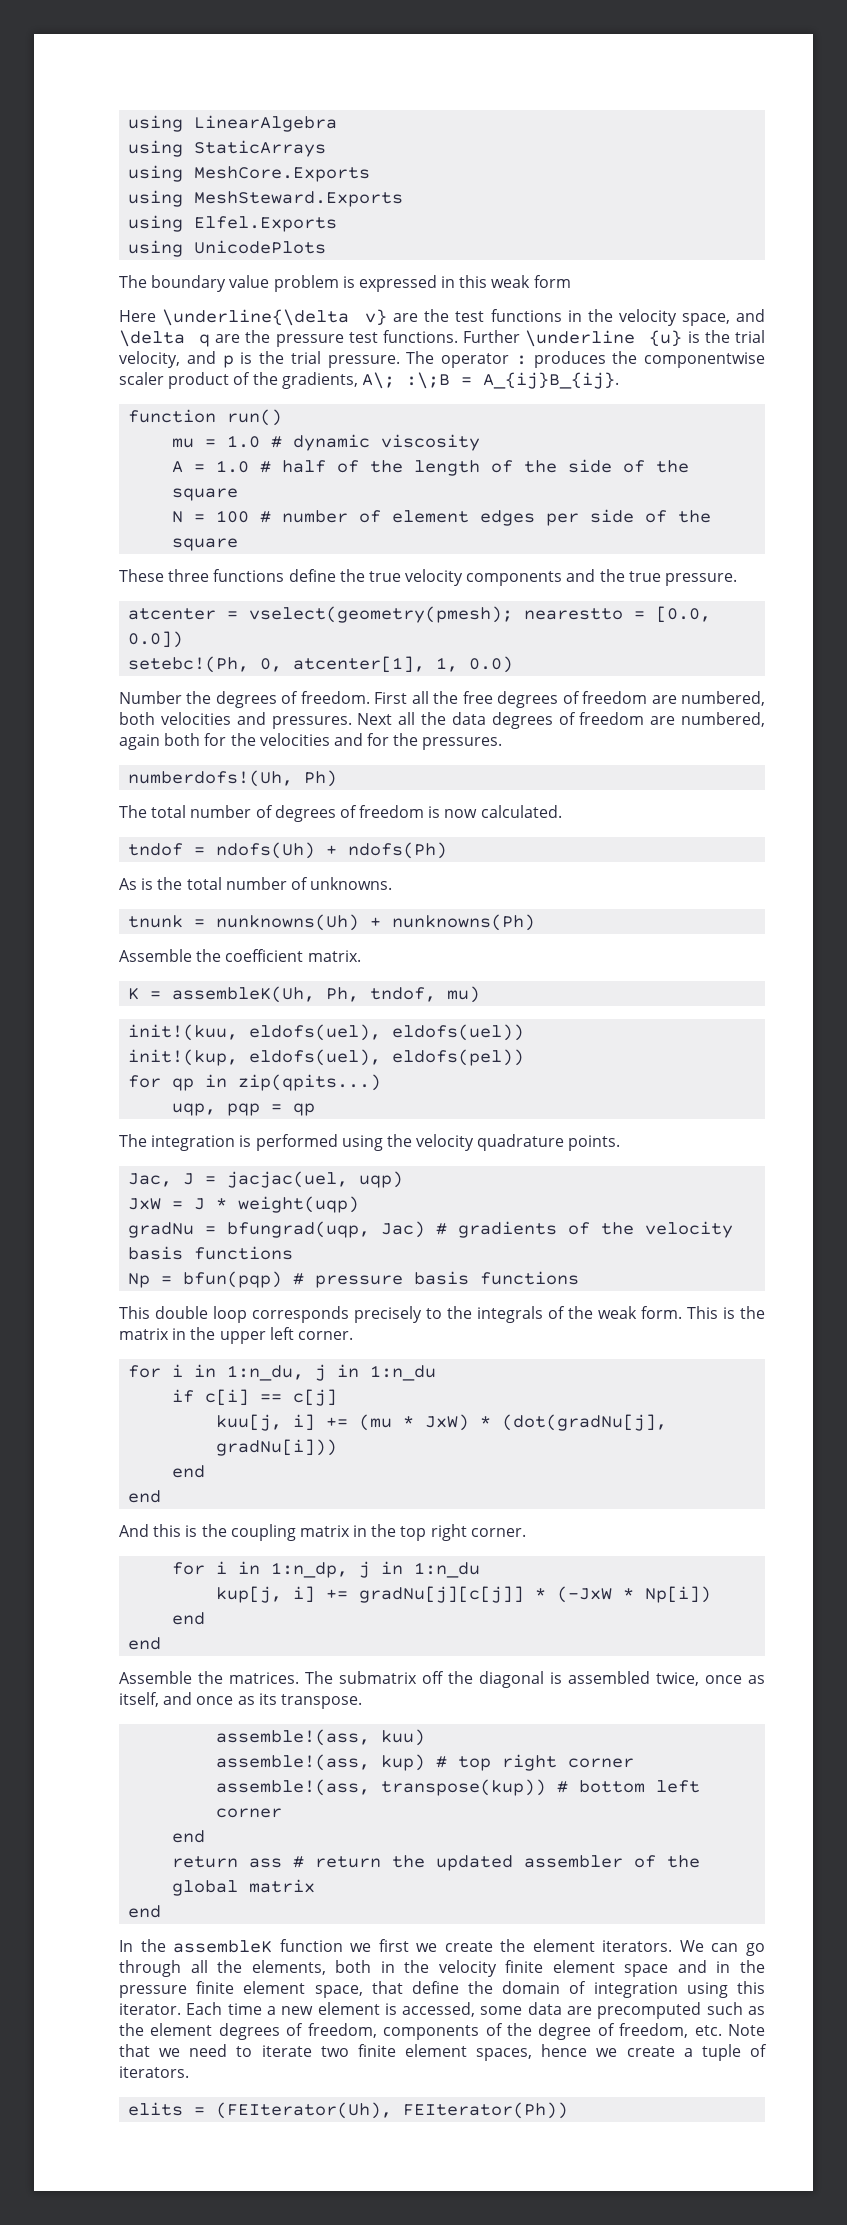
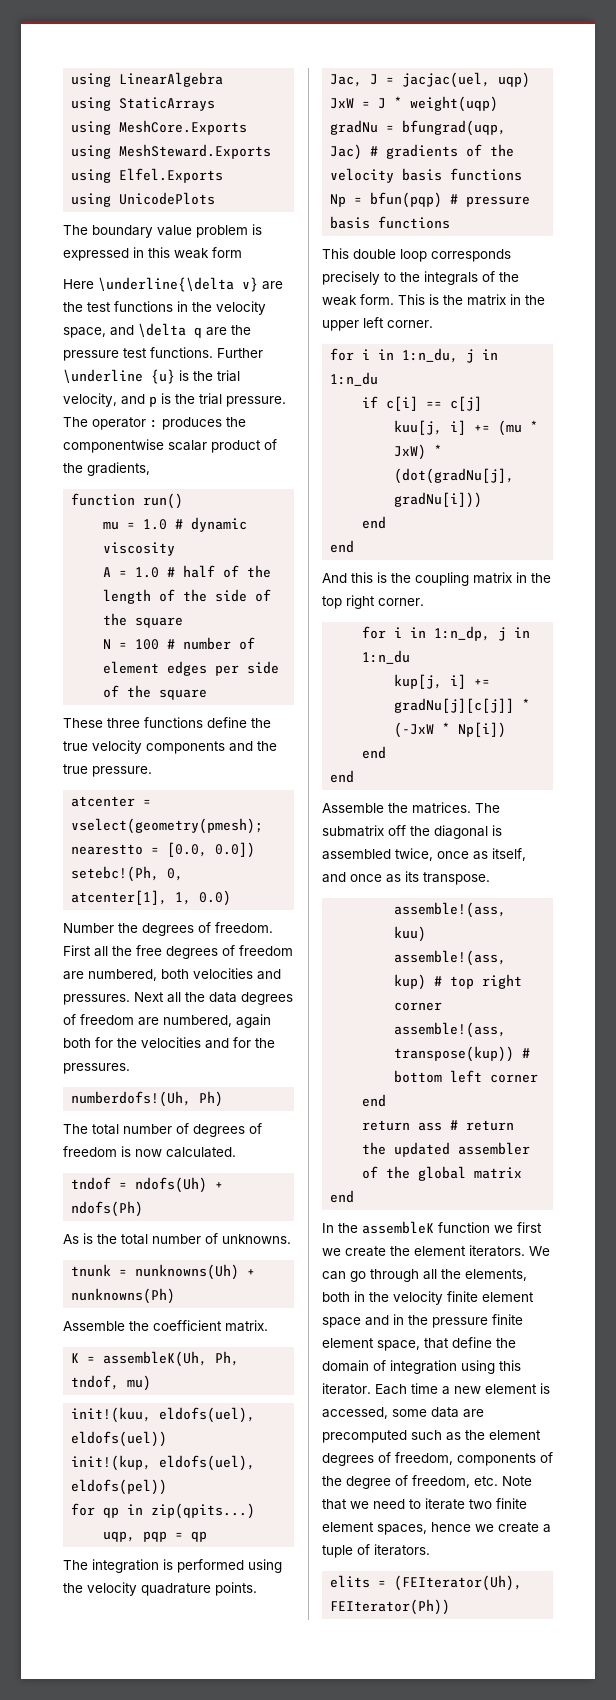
[119,372,164,385] scaler -> [168,440,207,451] scalar
[361,372,619,389] A\; :\;B = A_{ij}B_{ij}. -> (150, 469) none

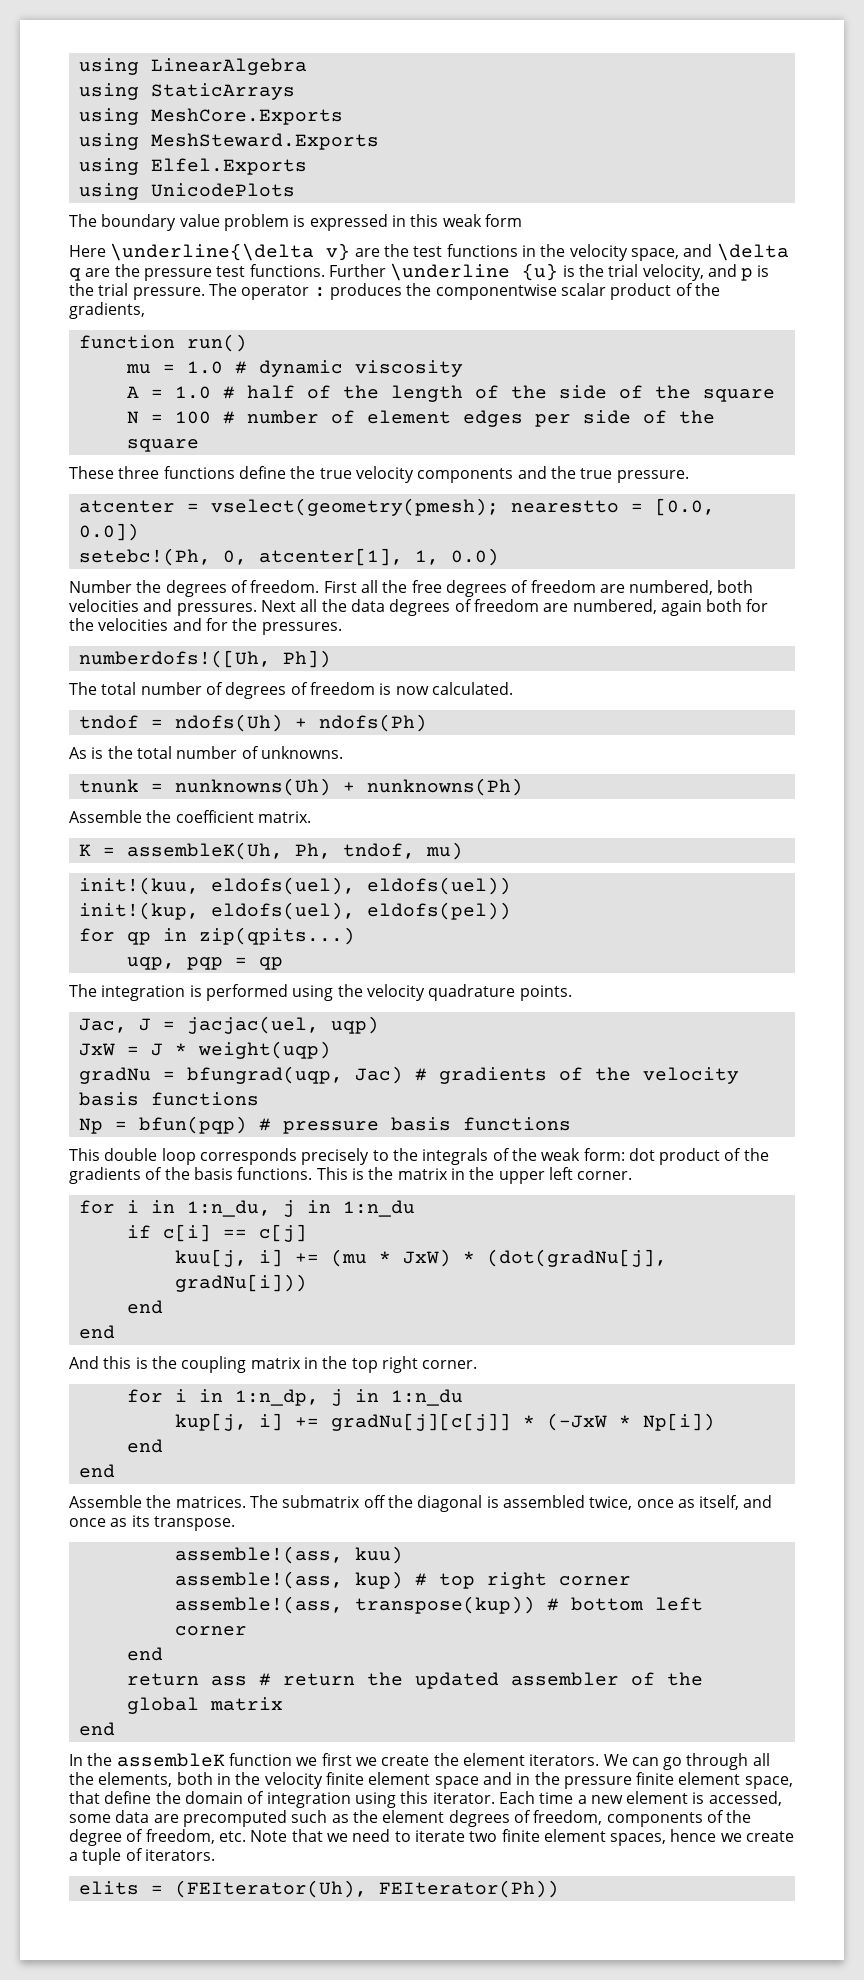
[71,1091,224,1107] numberdofs!(Uh, Ph) -> [78,650,331,668] numberdofs!([Uh, Ph])
[360,294,394,305] form. -> [583,1148,769,1165] [69,1167,313,1184] form: dot product of the gradients of the basis functions.

